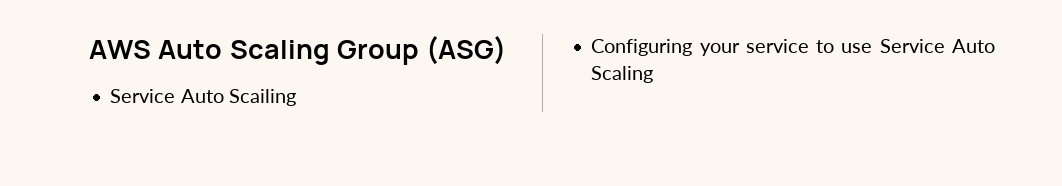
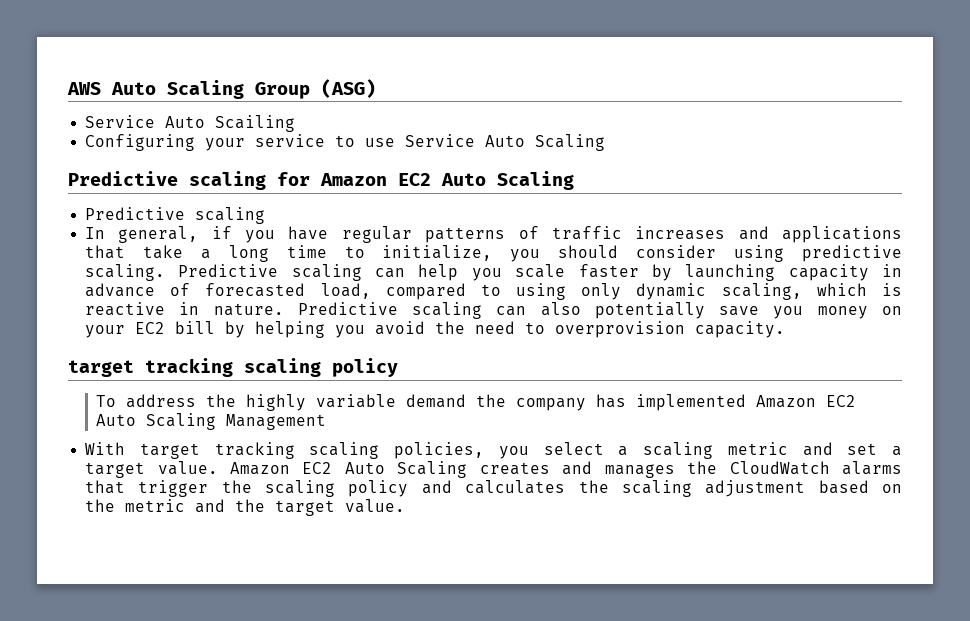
(654, 74) none -> [68,171,574,190] [85,207,266,224] [85,226,903,243] [85,245,903,262] [85,264,903,281] [85,283,902,300] [85,302,902,319] [85,321,786,338] [68,358,398,377] [96,394,857,411] [96,413,327,430] [85,442,903,459] [85,461,903,478] [85,480,903,497] [85,499,406,516] // Predictive scaling for Amazon EC2 Auto Scaling // Predictive scaling // In general, if you have regular patterns of traffic increases and applications that take a long time to initialize, you should consider using predictive scaling. Predictive scaling can help you scale faster by launching capacity in advance of forecasted load, compared to using only dynamic scaling, which is reactive in nature. Predictive scaling can also potentially save you money on your EC2 bill by helping you avoid the need to overprovision capacity. // target tracking scaling policy // To address the highly variable demand the company has implemented Amazon EC2 Auto Scaling Management // With target tracking scaling policies, you select a scaling metric and set a target value. Amazon EC2 Auto Scaling creates and manages the CloudWatch alarms that trigger the scaling policy and calculates the scaling adjustment based on the metric and the target value.

